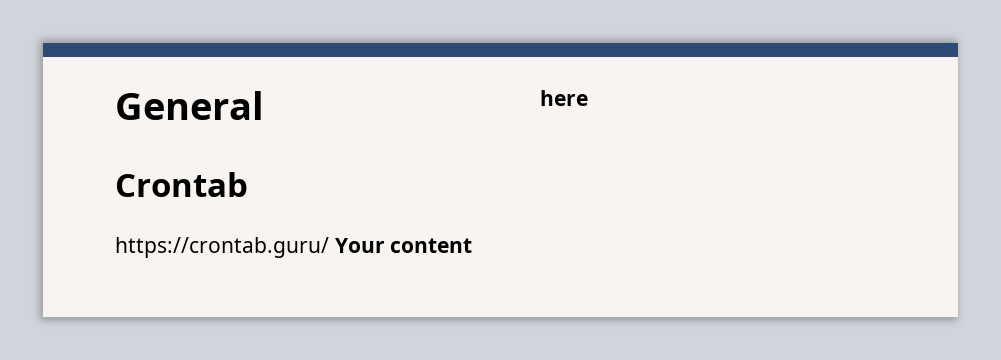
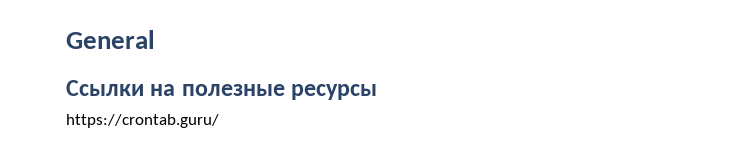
[115,172,248,197] [115,237,473,258] [540,90,588,106] Crontab // https://crontab.guru/ Your content here -> [66,80,378,100] [66,114,219,128] Ссылки на полезные ресурсы // https://crontab.guru/

